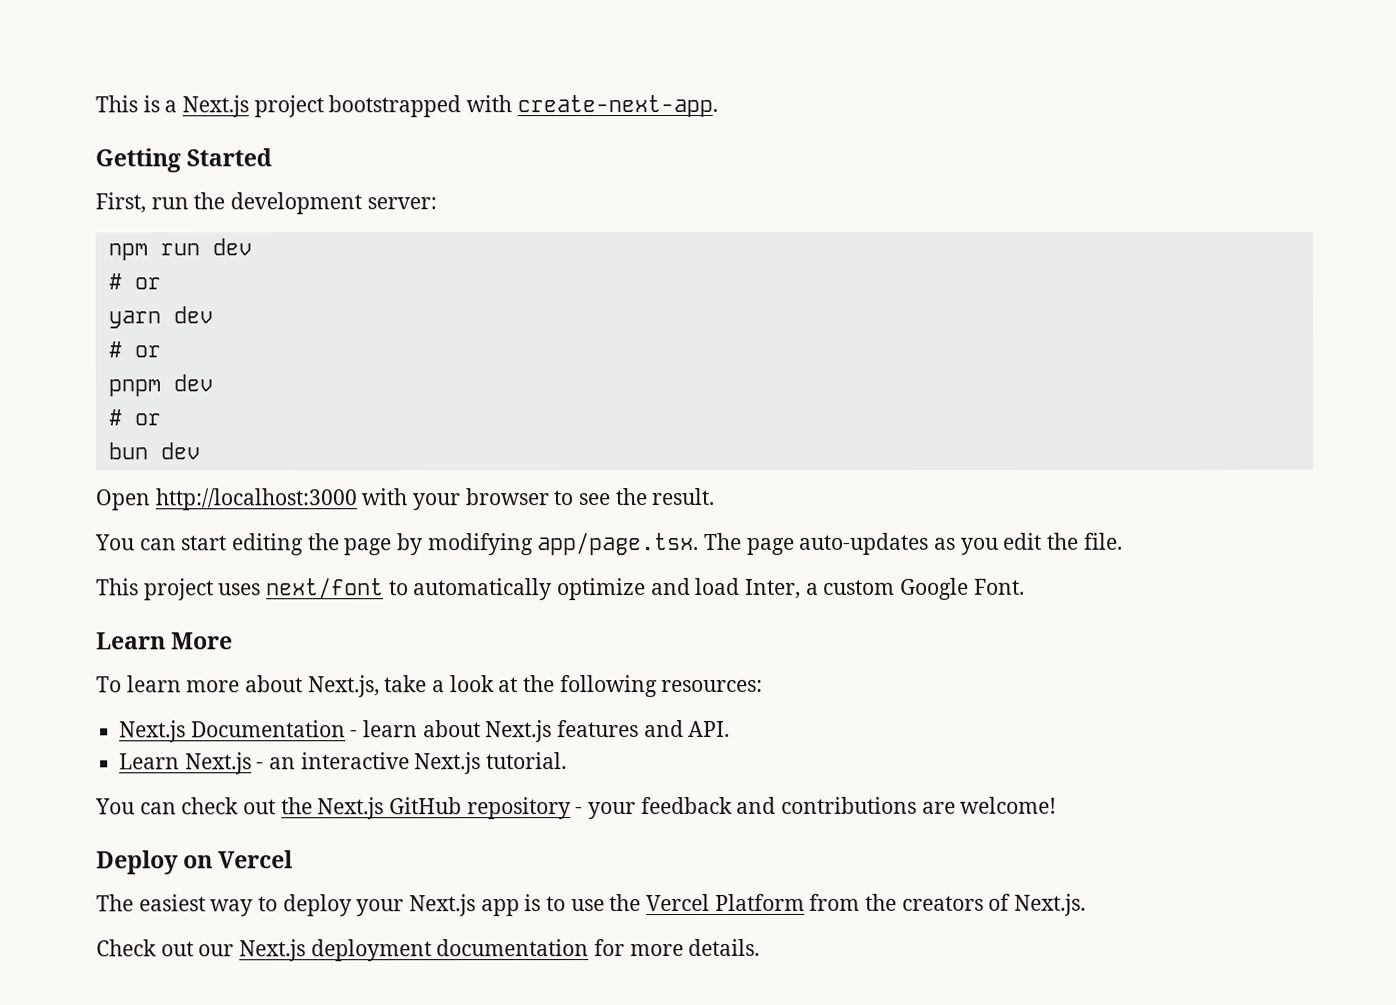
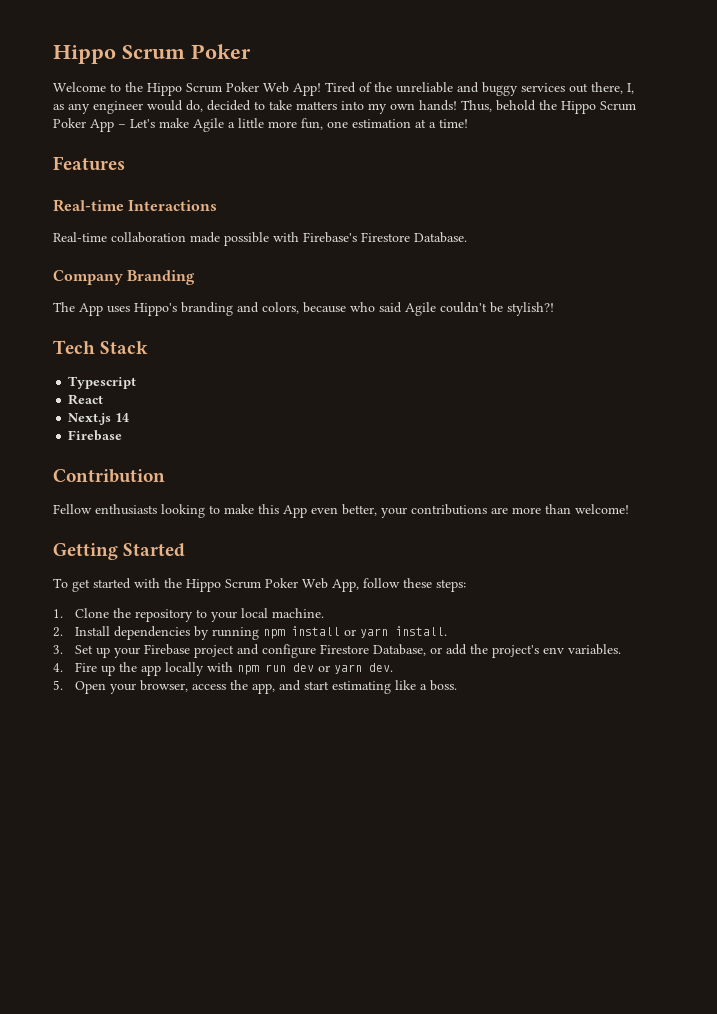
[95,94,718,118] [95,148,273,173] [95,192,437,215] [107,238,252,261] [107,273,161,290] [107,306,213,329] [107,341,161,358] [107,374,213,397] [107,409,161,426] [107,442,200,460] [95,487,716,511] [95,531,1123,556] [96,577,1025,601] [96,632,234,650] [96,675,764,698] [119,720,731,743] [119,752,568,775] [95,796,1058,820] [96,850,294,875] [96,893,1087,917] [96,938,761,962] This is a Next.js project bootstrapped with create-next-app. // Getting Started // First, run the development server: // npm run dev // # or // yarn dev // # or // pnpm dev // # or // bun dev // Open http://localhost:3000 with your browser to see the result. // You can start editing the page by modifying app/page.tsx. The page auto-updates as you edit the file. // This project uses next/font to automatically optimize and load Inter, a custom Google Font. // Learn More // To learn more about Next.js, take a look at the following resources: // Next.js Documentation - learn about Next.js features and API. // Learn Next.js - an interactive Next.js tutorial. // You can check out the Next.js GitHub repository - your feedback and contributions are welcome! // Deploy on Vercel // The easiest way to deploy your Next.js app is to use the Vercel Platform from the creators of Next.js. // Check out our Next.js deployment documentation for more details. -> [53,44,251,64] [53,82,634,96] [53,100,636,114] [53,118,468,132] [53,156,125,171] [53,199,218,212] [53,232,467,246] [53,270,196,285] [53,302,554,316] [53,340,149,354] [68,376,137,389] [68,394,104,405] [68,413,130,425] [68,430,123,441] [53,469,165,483] [53,504,629,518] [53,543,186,560] [53,578,466,592] [53,608,325,622] [53,626,448,640] [53,644,622,658] [53,662,394,676] [53,680,458,694] Hippo Scrum Poker // Welcome to the Hippo Scrum Poker Web App! Tired of the unreliable and buggy services out there, I, as any engineer would do, decided to take matters into my own hands! Thus, behold the Hippo Scrum Poker App – Let's make Agile a little more fun, one estimation at a time! // Features // Real-time Interactions // Real-time collaboration made possible with Firebase's Firestore Database. // Company Branding // The App uses Hippo's branding and colors, because who said Agile couldn't be stylish?! // Tech Stack // Typescript // React // Next.js 14 // Firebase // Contribution // Fellow enthusiasts looking to make this App even better, your contributions are more than welcome! // Getting Started // To get started with the Hippo Scrum Poker Web App, follow these steps: // 1. Clone the repository to your local machine. // 2. Install dependencies by running npm install or yarn install. // 3. Set up your Firebase project and configure Firestore Database, or add the project's env variables. // 4. Fire up the app locally with npm run dev or yarn dev. // 5. Open your browser, access the app, and start estimating like a boss.

